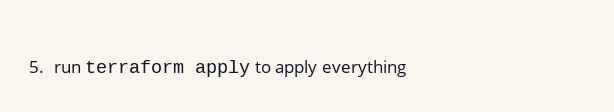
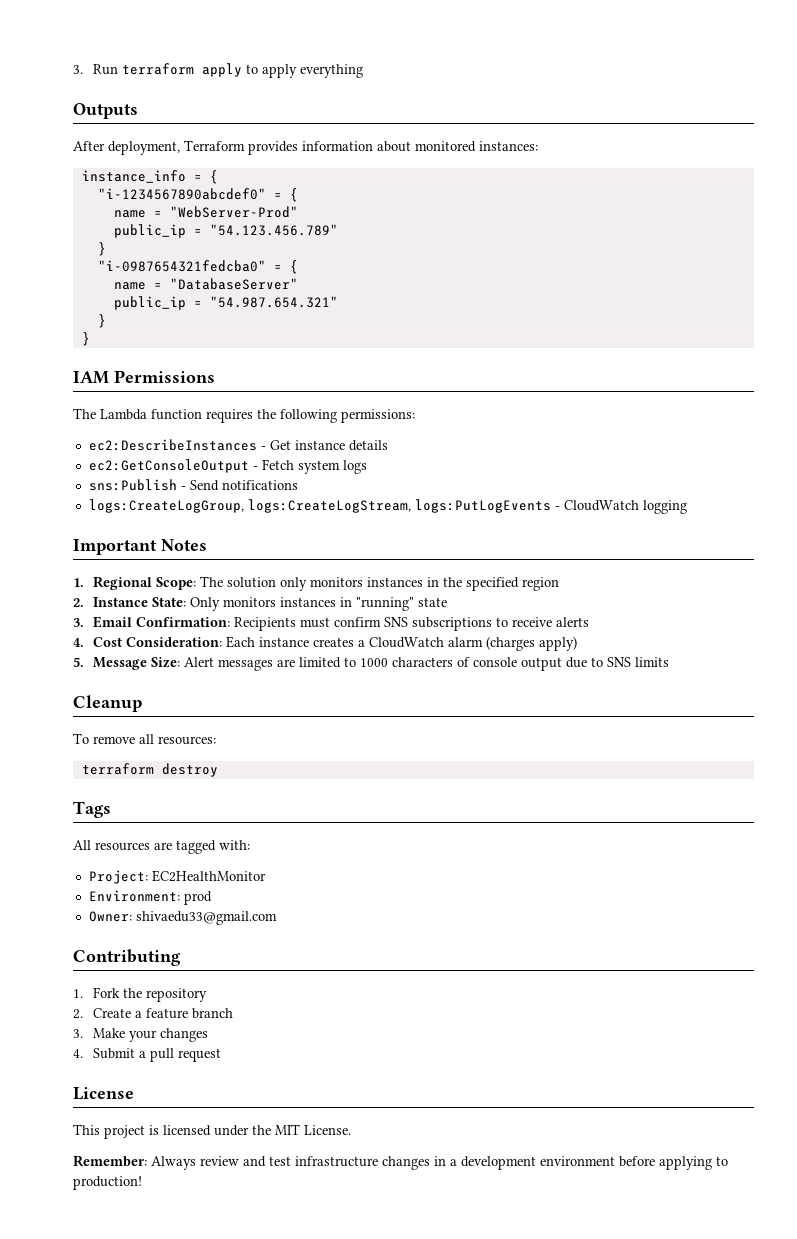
[29,61,81,73] 5. run -> [73,64,119,75] 3. Run
(406, 68) none -> [73,103,138,119] [73,140,538,155] [81,170,218,184] [97,188,298,202] [113,206,298,218] [113,224,338,238] [97,242,106,256] [97,260,298,274] [113,278,298,290] [113,296,338,310] [97,314,106,328] [81,332,90,346] [73,370,215,384] [73,408,415,423] [88,439,388,451] [88,459,367,474] [88,479,298,491] [88,499,687,514] [73,539,207,555] [73,576,560,591] [73,597,448,611] [73,616,590,631] [73,636,578,651] [73,657,670,671] [73,695,142,712] [73,733,216,745] [81,763,218,777] [73,801,111,818] [73,840,250,854] [88,870,266,884] [88,890,212,905] [88,911,277,925] [73,949,181,966] [73,987,208,1002] [73,1008,234,1019] [73,1028,209,1042] [73,1048,222,1062] [73,1087,134,1100] [73,1124,351,1139] [73,1155,728,1170] [73,1176,142,1190] // Outputs // After deployment, Terraform provides information about monitored instances: // instance_info = { // "i-1234567890abcdef0" = { // name = "WebServer-Prod" // public_ip = "54.123.456.789" // } // "i-0987654321fedcba0" = { // name = "DatabaseServer" // public_ip = "54.987.654.321" // } // } // IAM Permissions // The Lambda function requires the following permissions: // ec2:DescribeInstances - Get instance details // ec2:GetConsoleOutput - Fetch system logs // sns:Publish - Send notifications // logs:CreateLogGroup, logs:CreateLogStream, logs:PutLogEvents - CloudWatch logging // Important Notes // 1. Regional Scope: The solution only monitors instances in the specified region // 2. Instance State: Only monitors instances in "running" state // 3. Email Confirmation: Recipients must confirm SNS subscriptions to receive alerts // 4. Cost Consideration: Each instance creates a CloudWatch alarm (charges apply) // 5. Message Size: Alert messages are limited to 1000 characters of console output due to SNS limits // Cleanup // To remove all resources: // terraform destroy // Tags // All resources are tagged with: // Project: EC2HealthMonitor // Environment: prod // Owner: shivaedu33@gmail.com // Contributing // 1. Fork the repository // 2. Create a feature branch // 3. Make your changes // 4. Submit a pull request // License // This project is licensed under the MIT License. // Remember: Always review and test infrastructure changes in a development environment before applying to production!

